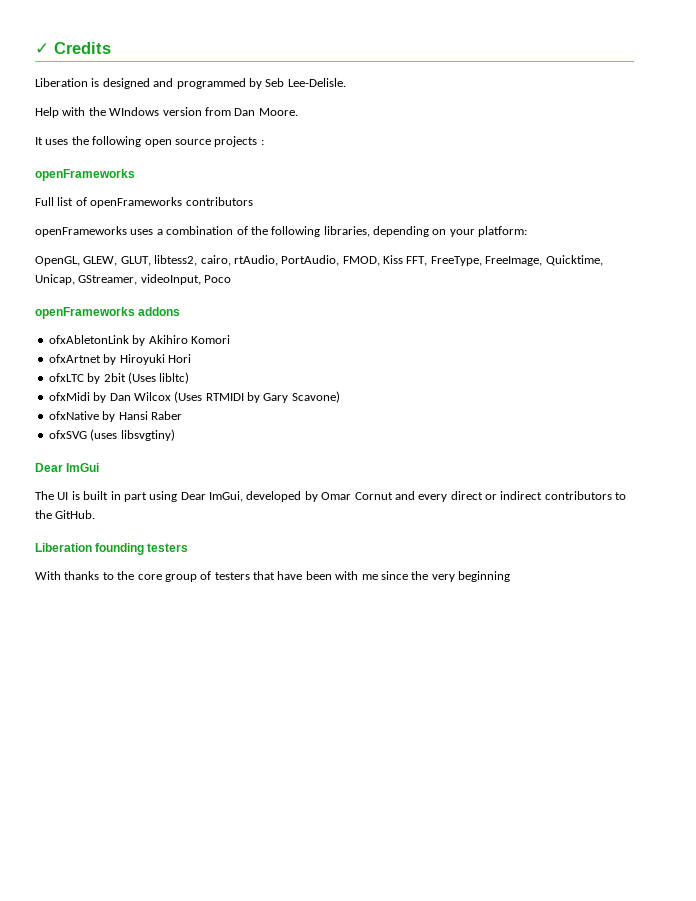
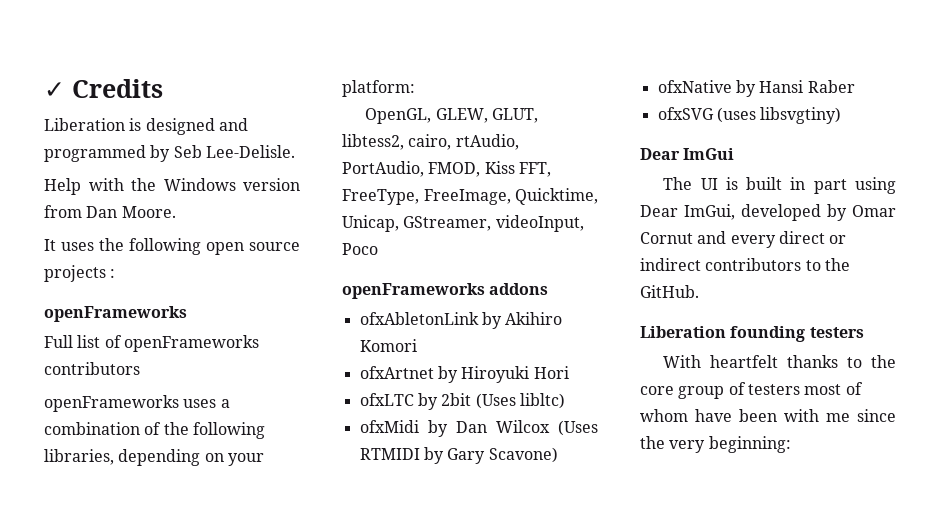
[109,107,160,116] WIndows -> [163,178,236,191] Windows
(61, 575) none -> [710,355,779,368] heartfelt
[253,571,275,580] that -> [804,382,863,395] [640,409,688,422] most of whom
[458,571,510,582] beginning -> [708,436,791,453] beginning:

